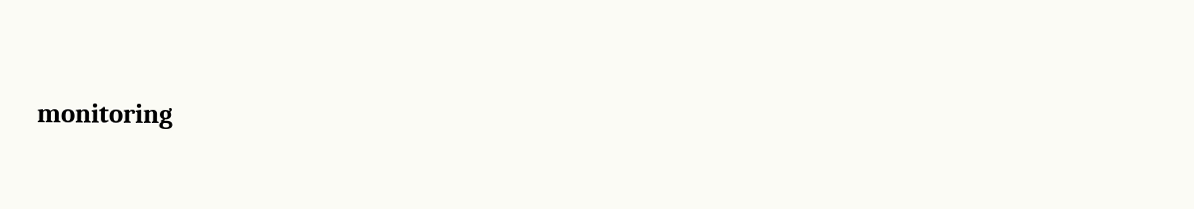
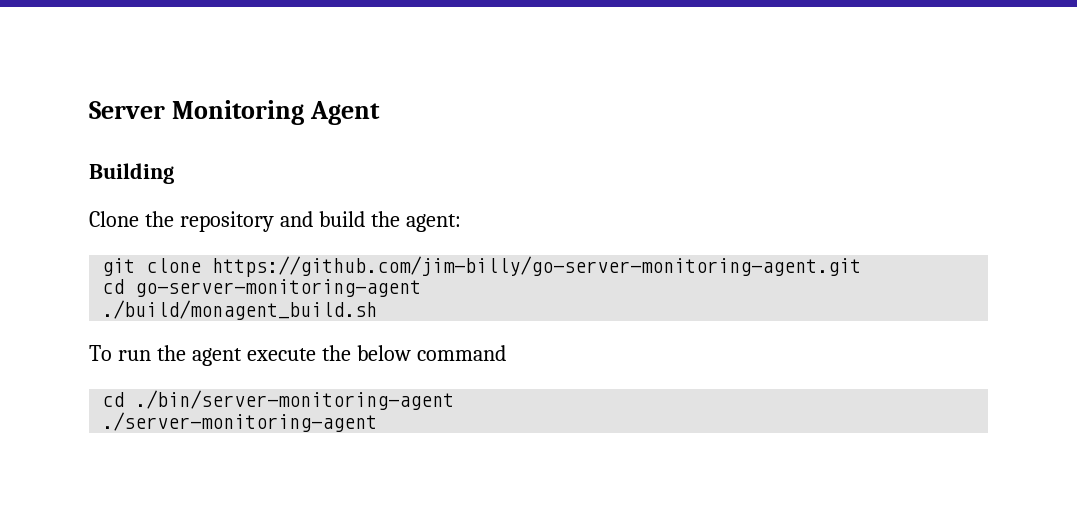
[36,103,173,130] monitoring -> [89,100,380,125] [89,163,174,184] [89,211,461,232] [102,256,862,277] [102,279,422,297] [102,300,378,320] [89,345,506,366] [102,390,455,410] [102,412,378,432] Server Monitoring Agent // Building // Clone the repository and build the agent: // git clone https://github.com/jim-billy/go-server-monitoring-agent.git // cd go-server-monitoring-agent // ./build/monagent_build.sh // To run the agent execute the below command // cd ./bin/server-monitoring-agent // ./server-monitoring-agent

